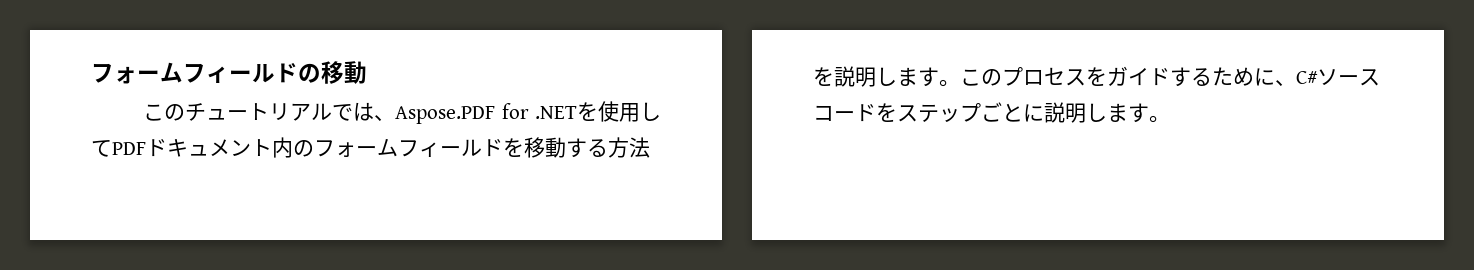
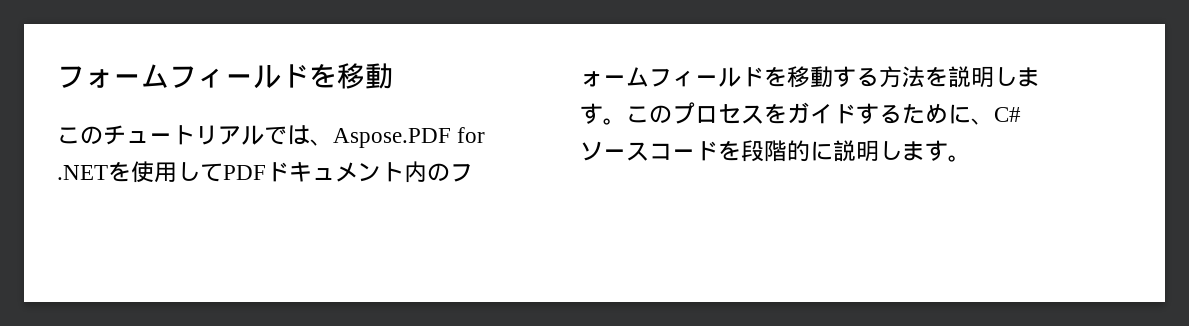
[91,62,321,84] フォームフィールドの -> [57,64,337,89] フォームフィールドを
[897,102,1023,122] ステップごと -> [741,140,810,162] 段階的

